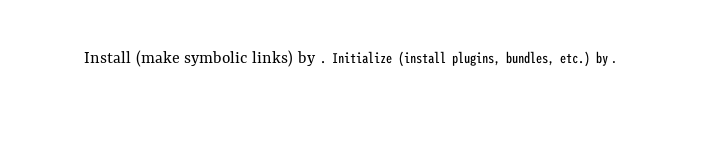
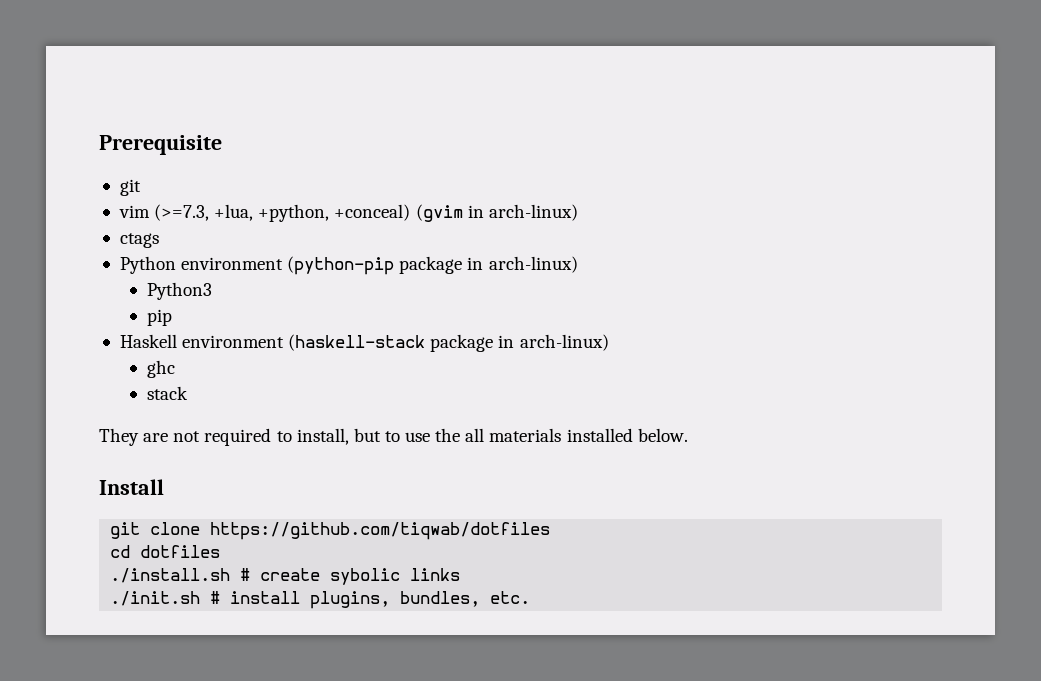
[83,50,617,67] Install (make symbolic links) by . Initialize (install plugins, bundles, etc.) by . -> [99,135,222,155] [119,179,141,196] [118,204,578,222] [119,233,159,248] [119,256,578,275] [147,282,213,300] [147,309,173,326] [119,334,609,352] [147,360,176,378] [147,386,189,400] [99,428,688,446] [99,479,164,495] [110,522,551,540] [110,545,221,558] [110,568,461,585] [110,591,531,609] Prerequisite // git // vim (>=7.3, +lua, +python, +conceal) (gvim in arch-linux) // ctags // Python environment (python-pip package in arch-linux) // Python3 // pip // Haskell environment (haskell-stack package in arch-linux) // ghc // stack // They are not required to install, but to use the all materials installed below. // Install // git clone https://github.com/tiqwab/dotfiles // cd dotfiles // ./install.sh # create sybolic links // ./init.sh # install plugins, bundles, etc.

